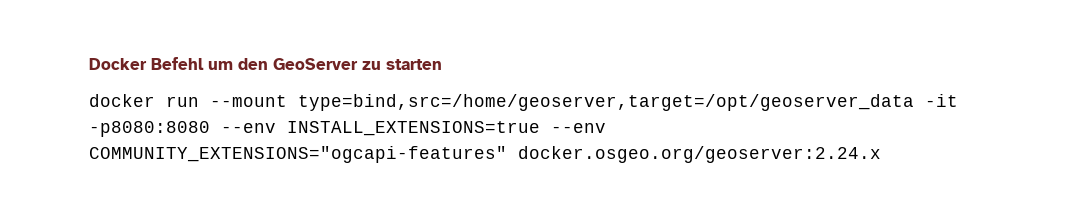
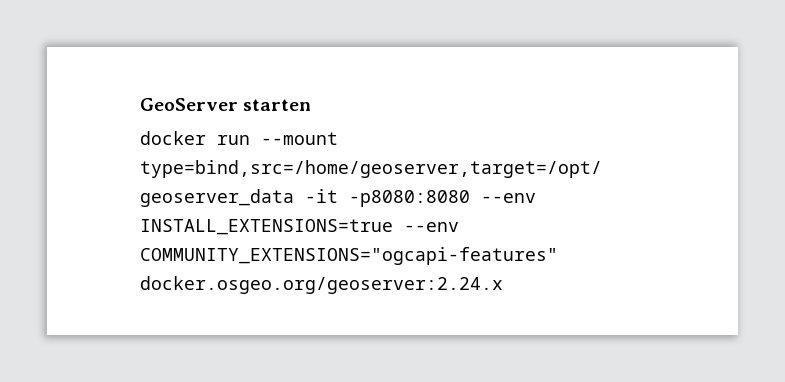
[89,57,381,70] Docker Befehl um den GeoServer zu -> [140,98,238,111] GeoServer

